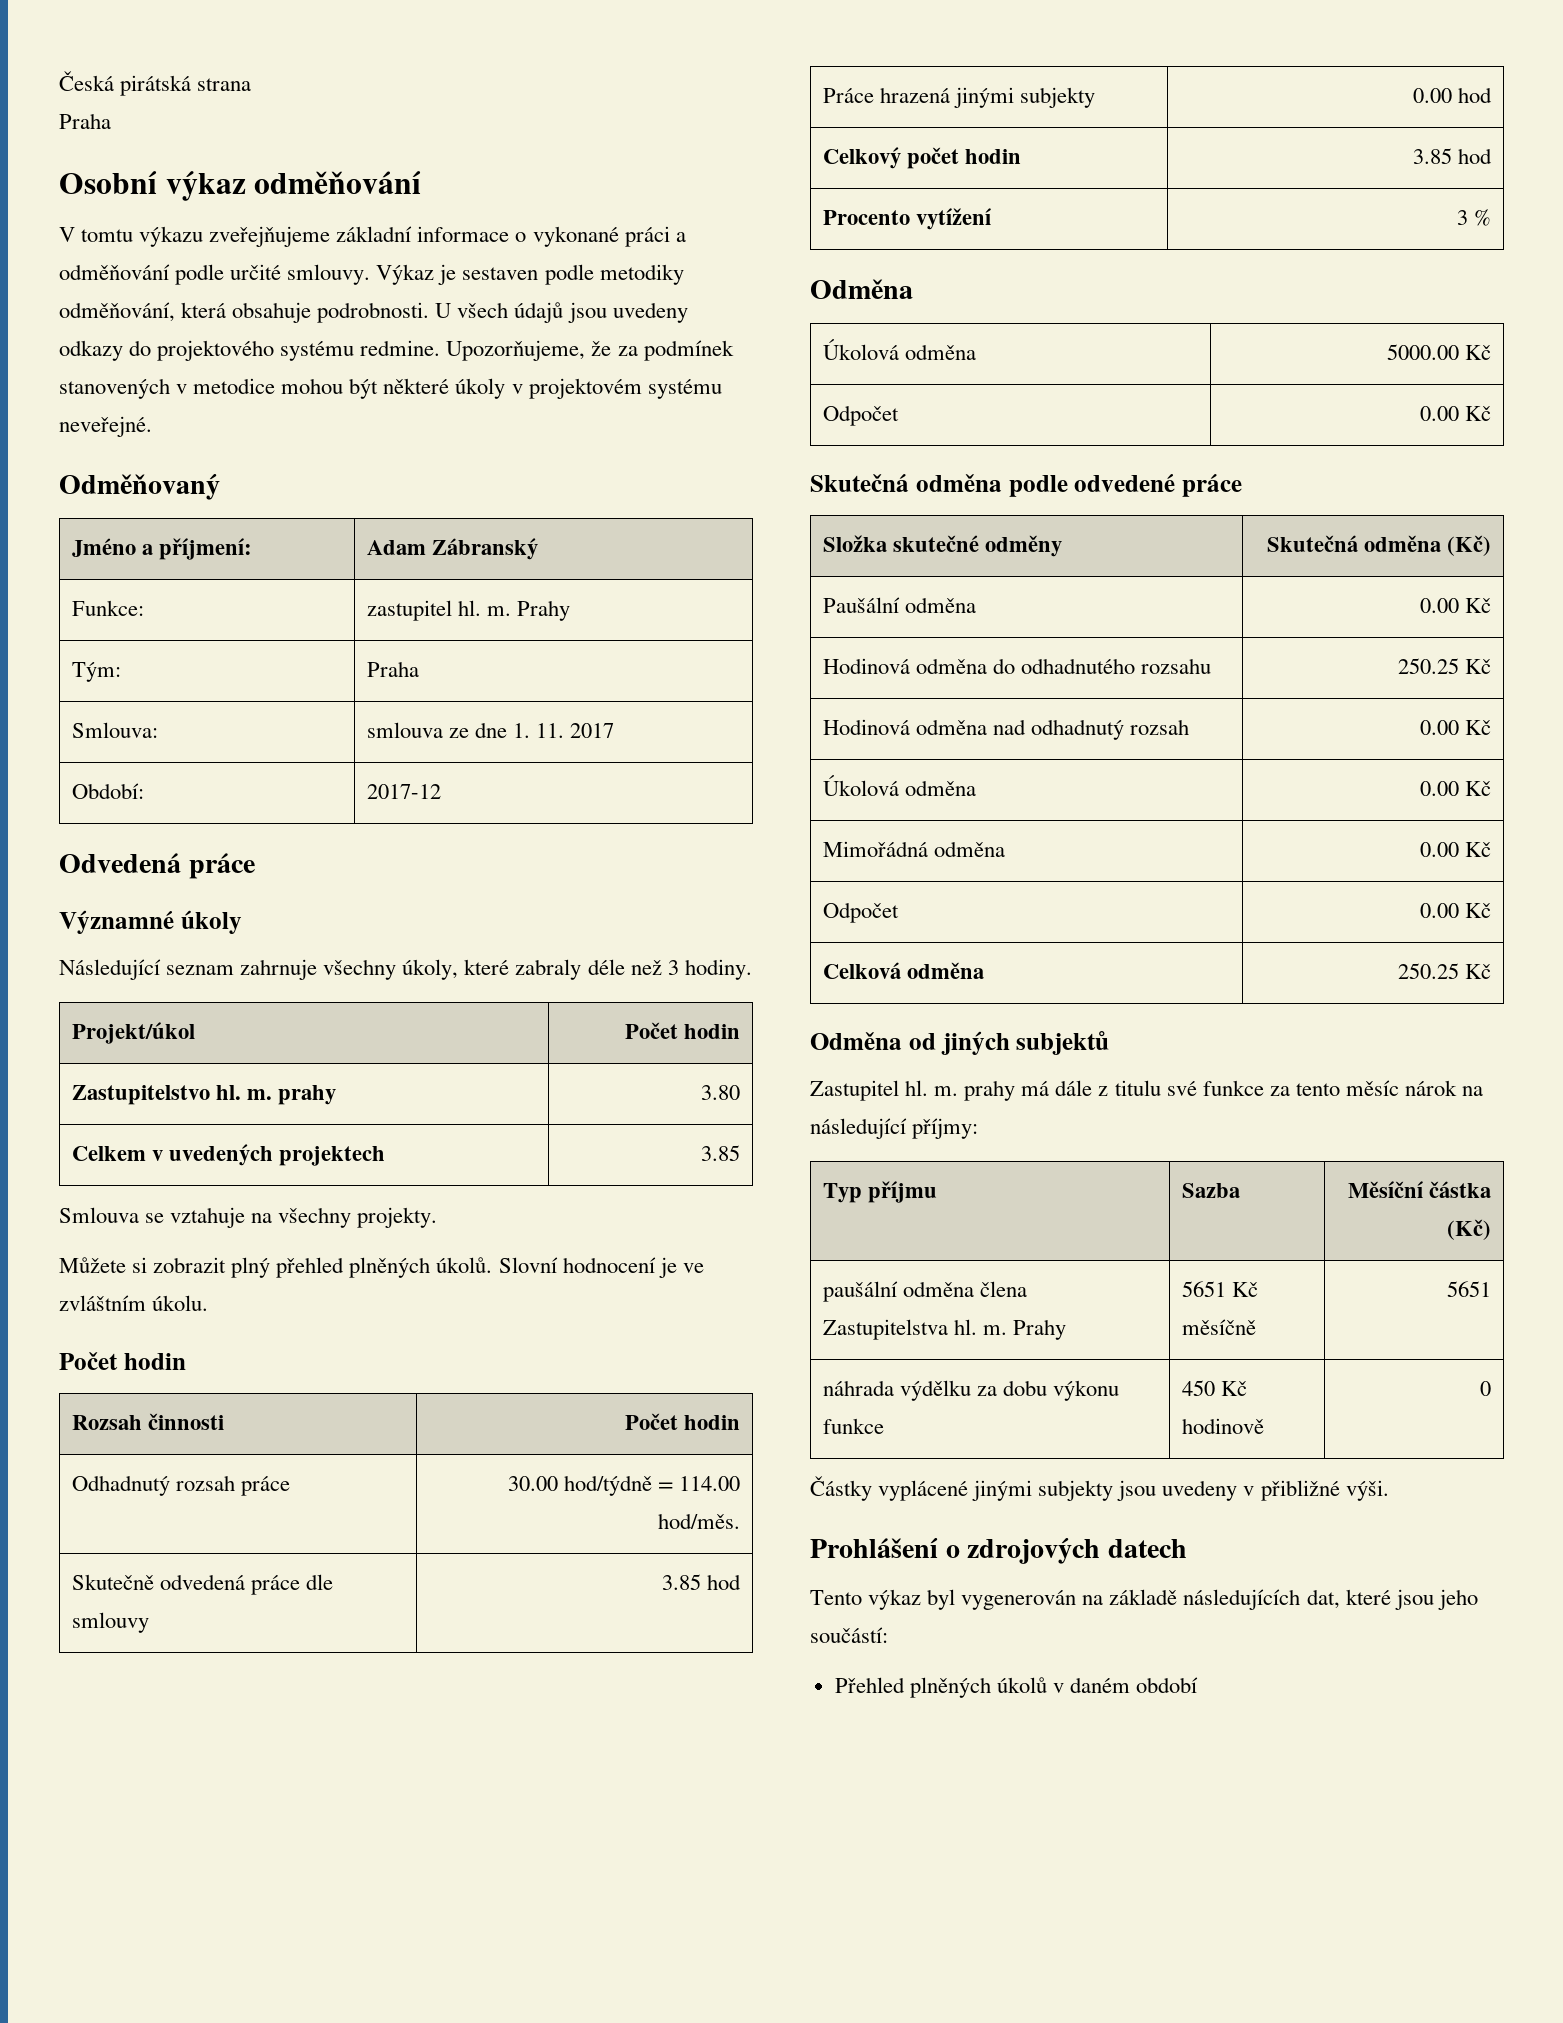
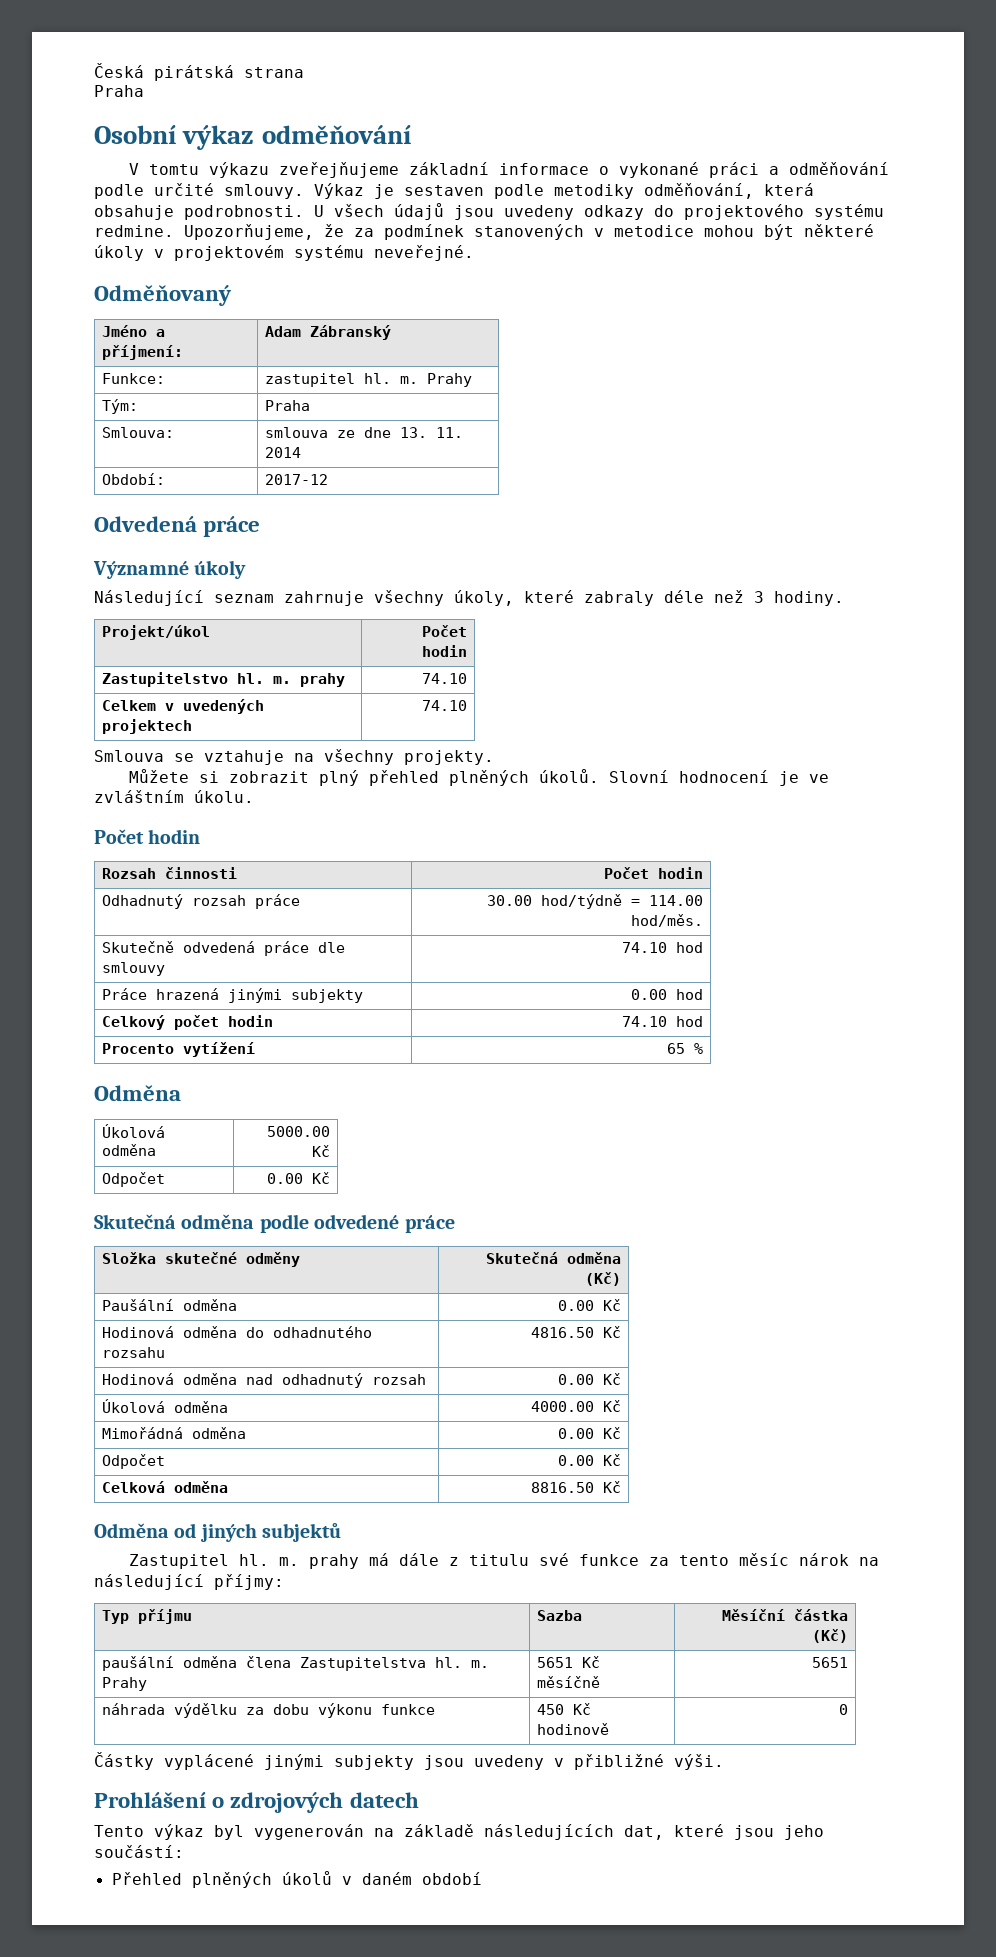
[512,723,614,738] 1. 11. 2017 -> [400,427,464,438] [265,447,302,458] 13. 11. 2014
[701,1085,741,1100] 3.80 -> [421,673,467,684] 74.10
[701,1145,741,1161] 3.85 -> [421,700,467,711] 74.10
[662,1574,702,1590] 3.85 -> [621,942,667,953] 74.10
[1413,148,1453,164] 3.85 -> [621,1016,667,1027] 74.10
[1457,210,1469,225] 3 -> [666,1043,685,1054] 65
[1398,658,1460,674] 250.25 -> [530,1327,594,1338] 4816.50
[1420,781,1460,796] 0.00 -> [530,1401,594,1412] 4000.00
[1398,963,1460,979] 250.25 -> [530,1482,594,1493] 8816.50

